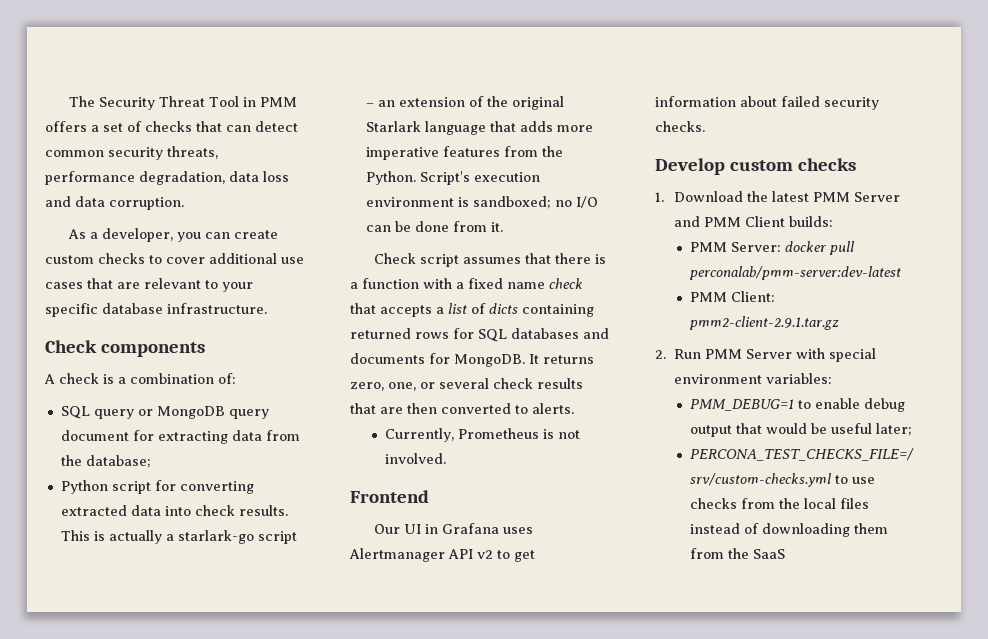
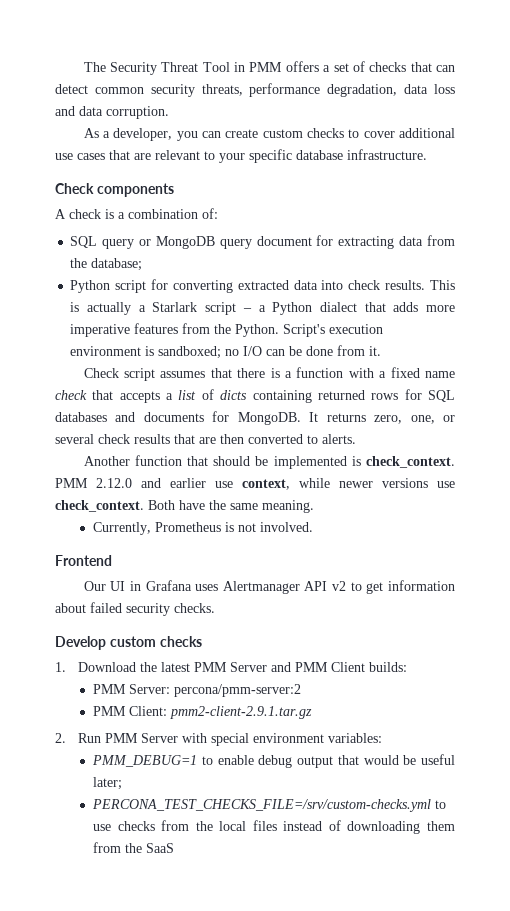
[177,530,254,544] starlark-go -> [152,302,198,312] Starlark
[377,96,564,110] [365,121,486,135] an extension of the original Starlark language -> [258,302,357,315] a Python dialect
(574, 408) none -> [83,455,456,469] [55,478,455,490] [55,500,314,513] // Another function that should be implemented is check_context. PMM 2.12.0 and earlier use context, while newer versions use check_context. Both have the same meaning.
[785,241,856,255] [689,266,902,280] docker pull perconalab/pmm-server:dev-latest -> [174,684,302,697] percona/pmm-server:2

